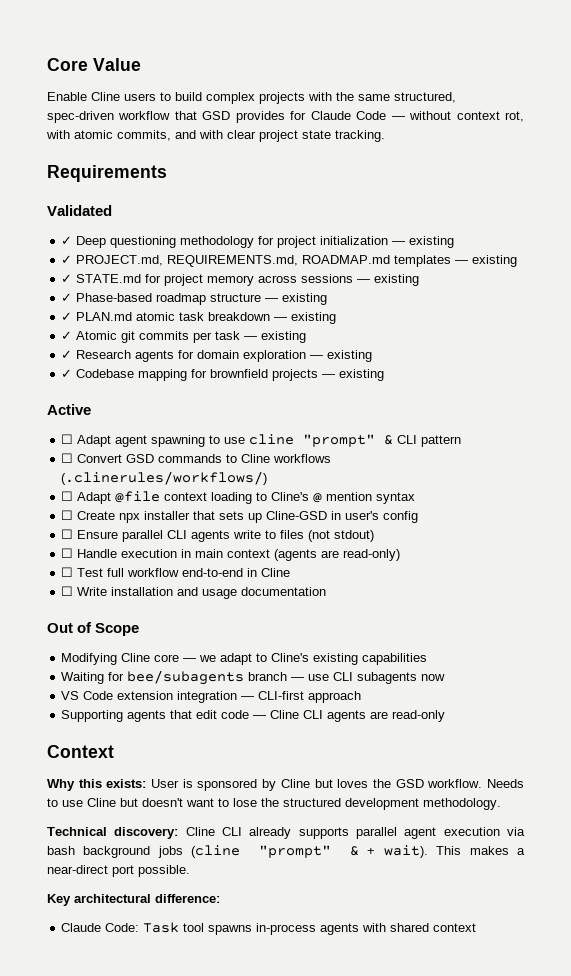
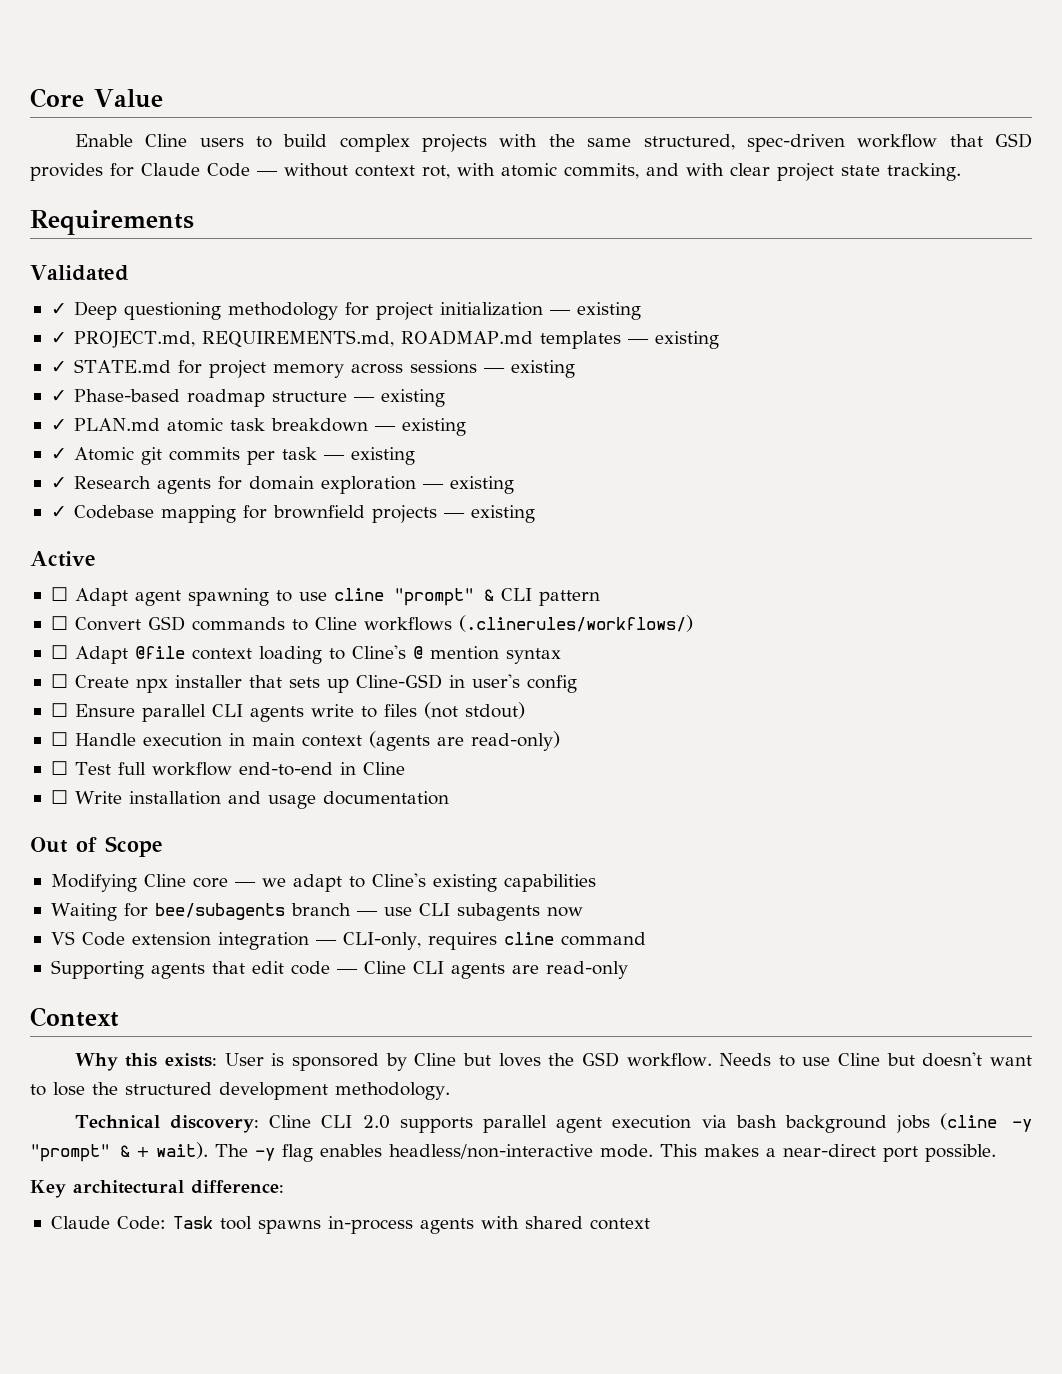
[258,691,362,703] CLI-first approach -> [342,932,646,950] CLI-only, requires cline command
[249,827,292,839] already -> [362,1115,390,1129] 2.0
(241, 851) none -> [1012,1119,1032,1132] -y
(428, 851) none -> [215,1144,653,1162] The -y flag enables headless/non-interactive mode.

